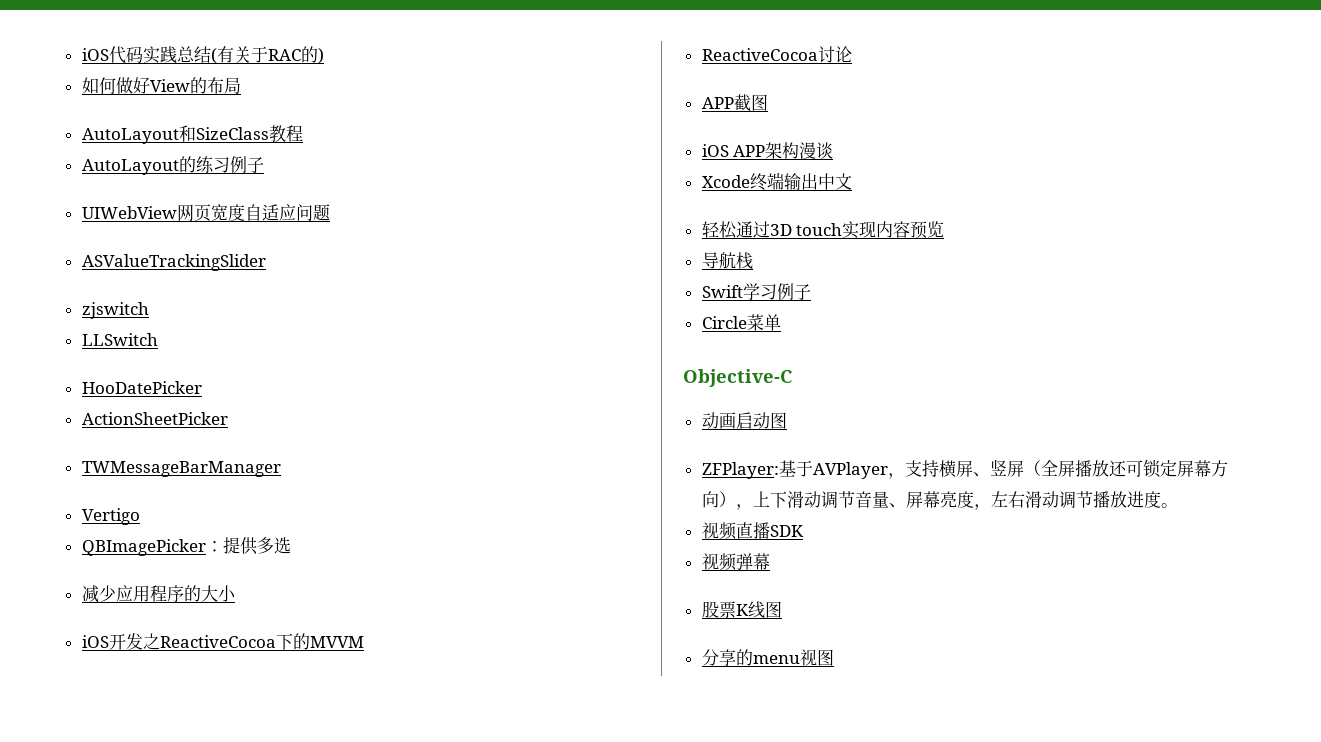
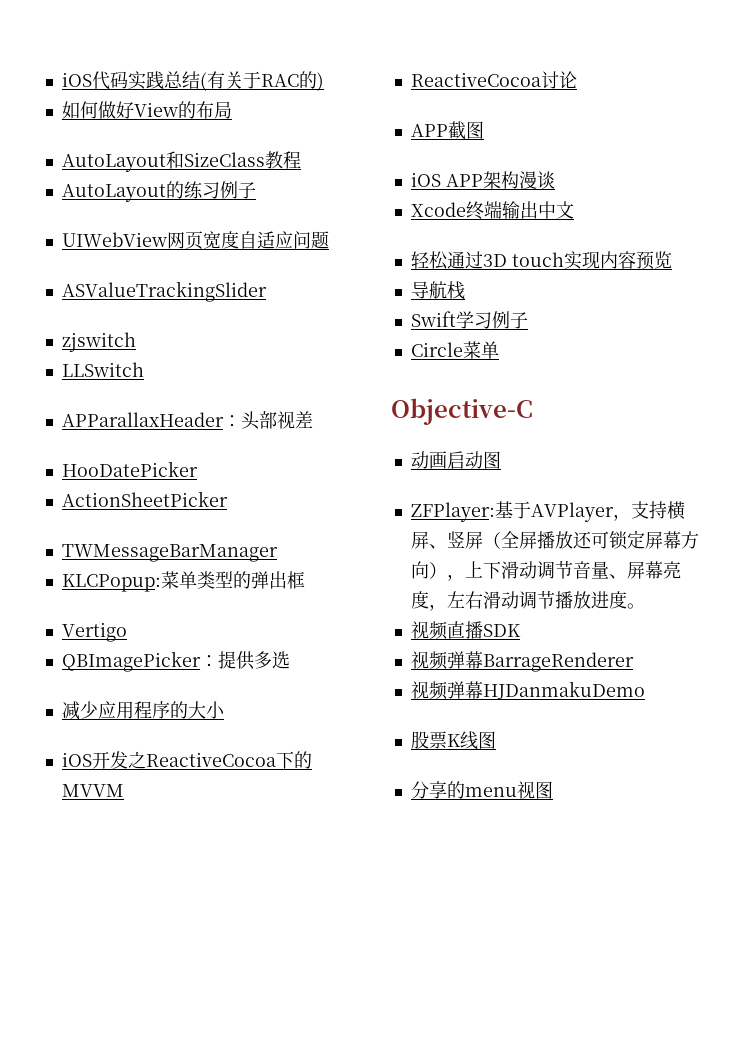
(158, 339) none -> [61,411,313,430] // APParallaxHeader：头部视差
(281, 469) none -> [61,571,305,592] // KLCPopup:菜单类型的弹出框
(770, 561) none -> [482,652,634,672] [410,681,645,700] BarrageRenderer // 视频弹幕HJDanmakuDemo

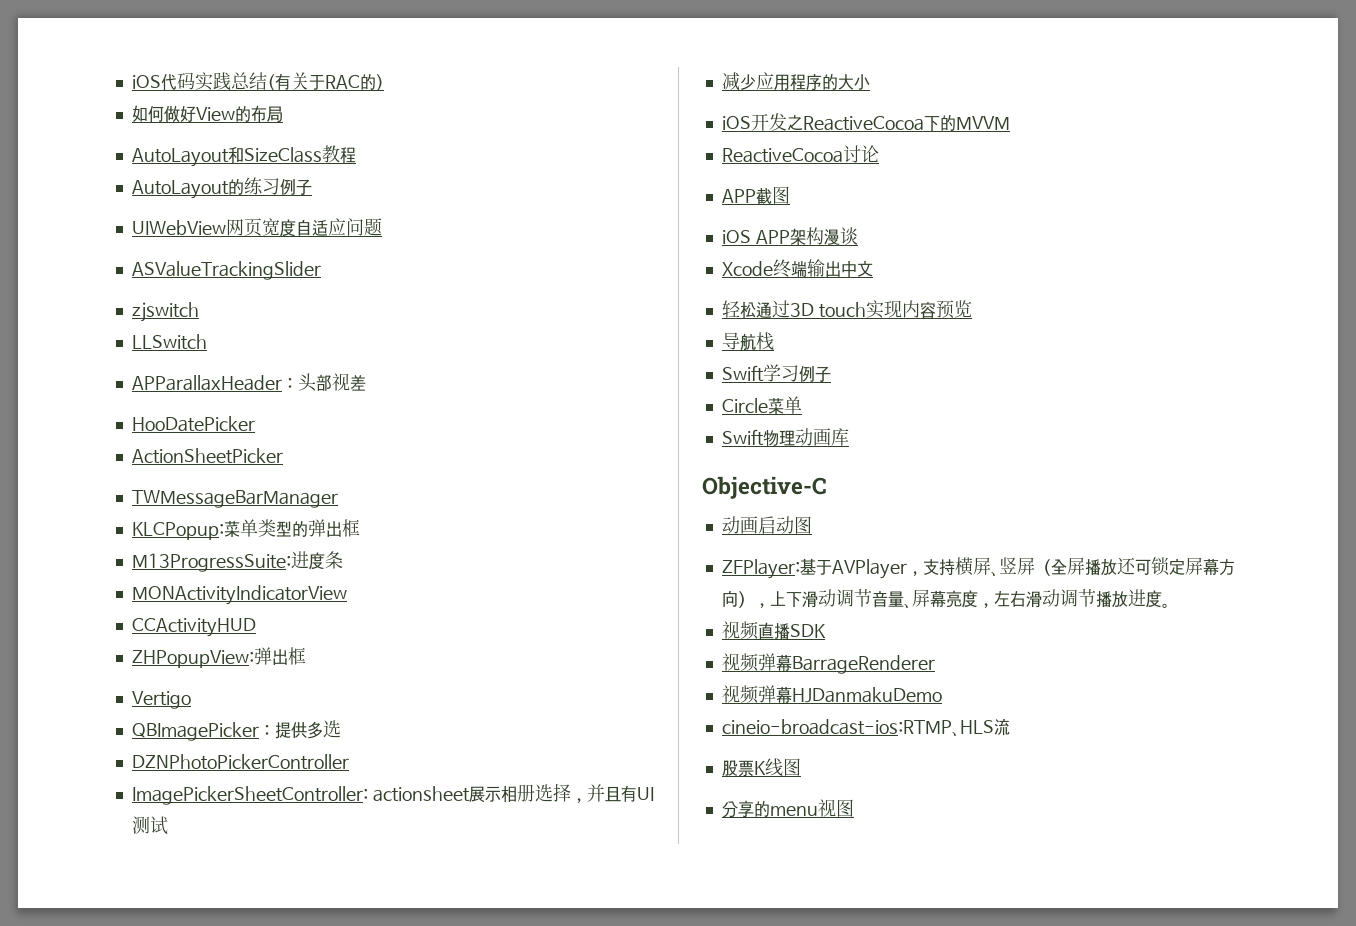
(305, 580) none -> [131,551,343,572] [131,585,347,605] [131,618,256,637] [131,647,306,668] // M13ProgressSuite:进度条 // MONActivityIndicatorView // CCActivityHUD // ZHPopupView:弹出框
(290, 660) none -> [131,754,349,770] [131,783,654,805] [131,816,168,835] // DZNPhotoPickerController // ImagePickerSheetController: actionsheet展示相册选择，并且有UI测试
(499, 350) none -> [721,428,849,446] // Swift物理动画库
(645, 690) none -> [721,719,1010,737] // cineio-broadcast-ios:RTMP、HLS流

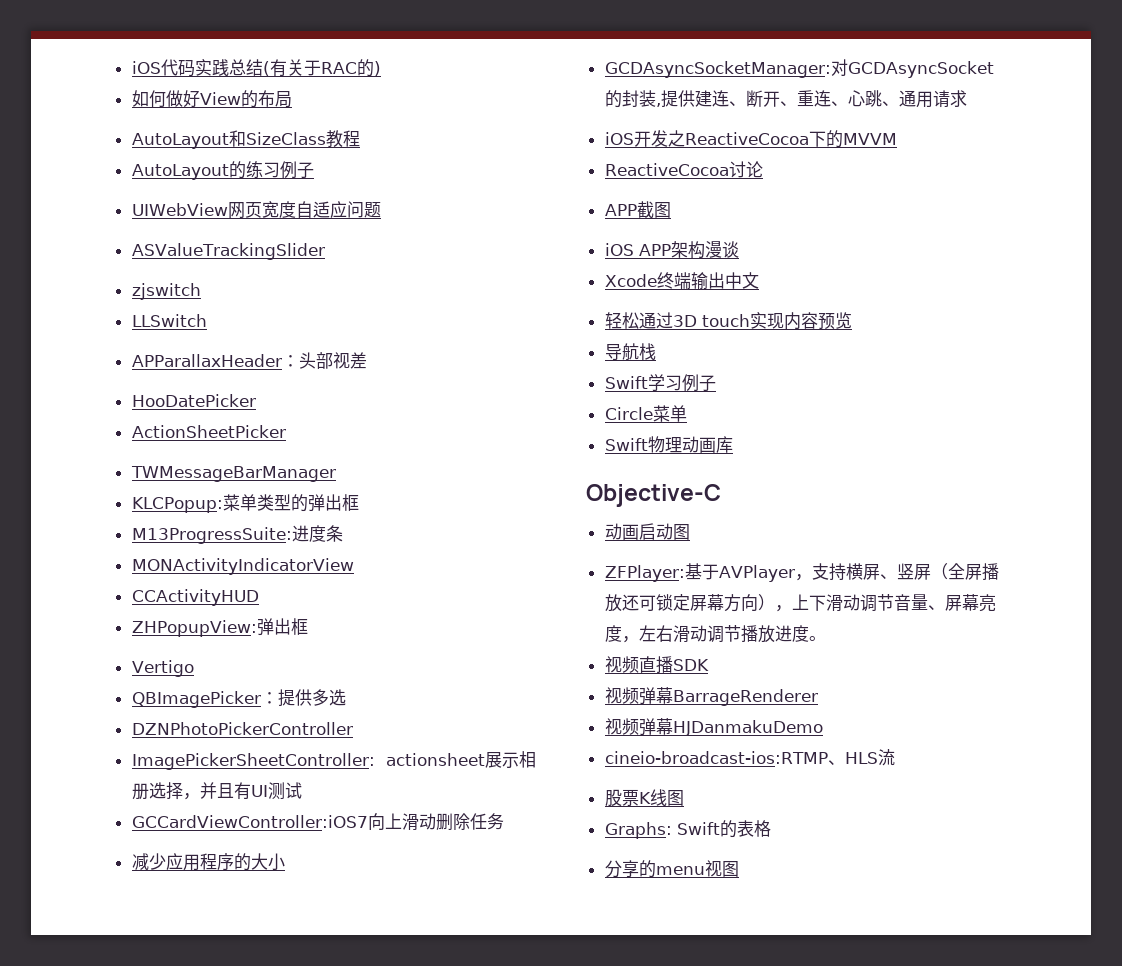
(168, 825) none -> [131,813,504,831] // GCCardViewController:iOS7向上滑动删除任务
(870, 82) none -> [604,59,994,78] [604,90,967,108] // GCDAsyncSocketManager:对GCDAsyncSocket的封装,提供建连、断开、重连、心跳、通用请求
(801, 767) none -> [604,820,771,839] // Graphs: Swift的表格

